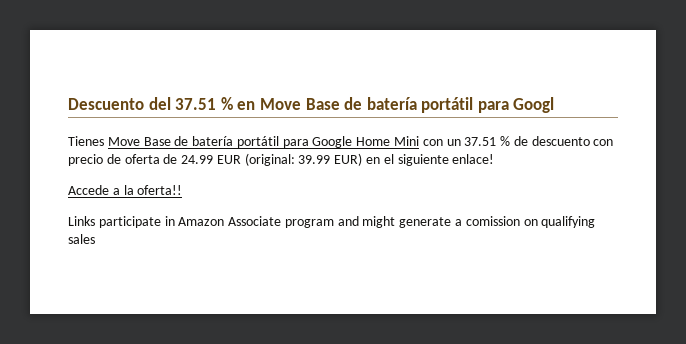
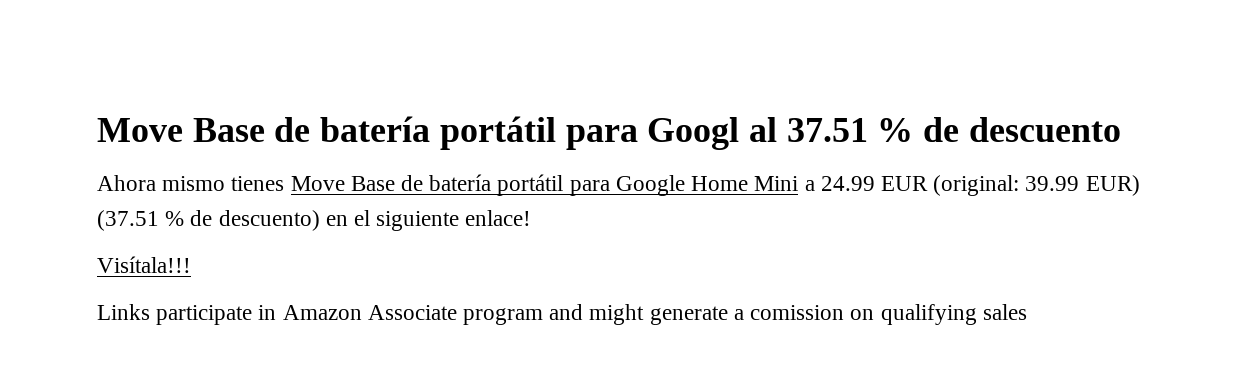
[68,97,256,110] Descuento del 37.51 % en -> (97, 130) none
[68,136,104,146] // Tienes -> [749,117,1121,142] [97,175,285,191] al 37.51 % de descuento // Ahora mismo tienes
[422,136,614,146] [68,154,178,166] con un 37.51 % de descuento con precio de oferta de -> [804,180,815,191] a
(363, 159) none -> [97,210,320,231] (37.51 % de descuento)
[68,185,183,195] Accede a la oferta!! -> [97,256,191,273] Visítala!!!

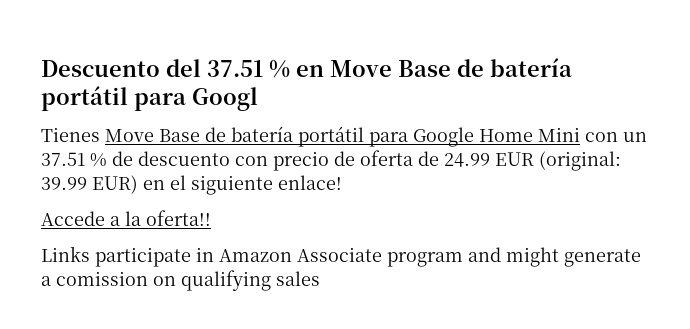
(97, 130) none -> [41,59,324,78] Descuento del 37.51 % en
[749,117,1121,142] [97,175,285,191] al 37.51 % de descuento // Ahora mismo tienes -> [41,127,100,142] // Tienes
[804,180,815,191] a -> [585,132,647,142] [41,150,439,171] con un 37.51 % de descuento con precio de oferta de
[97,210,320,231] (37.51 % de descuento) -> (138, 184) none
[97,256,191,273] Visítala!!! -> [41,210,211,226] Accede a la oferta!!

